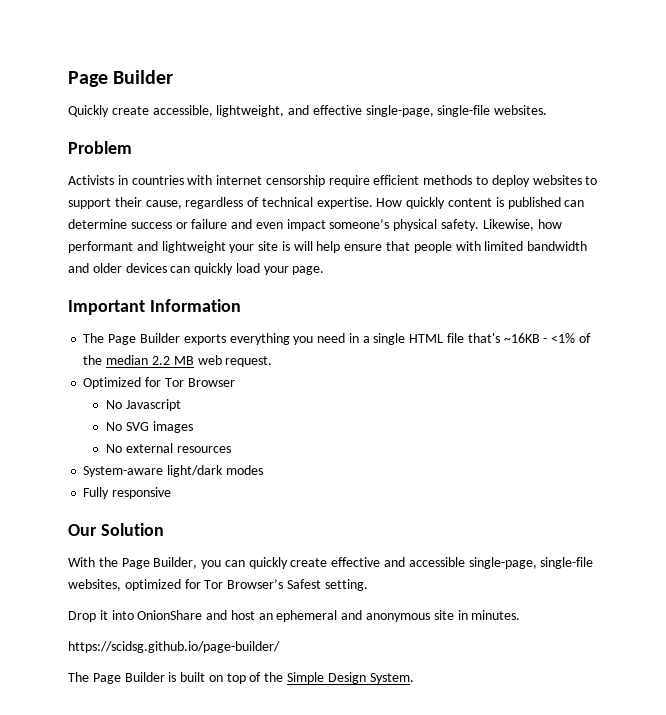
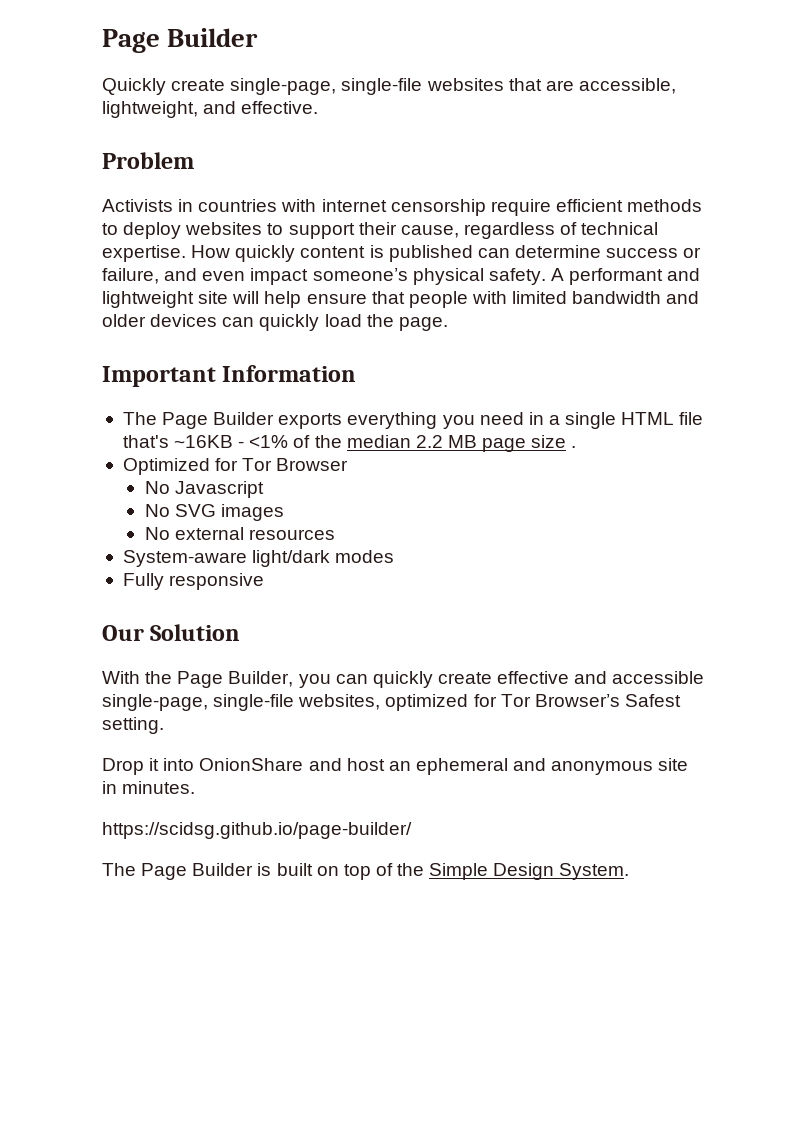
[152,105,548,117] accessible, lightweight, and effective single-page, single-file websites. -> [230,78,676,95] [102,101,319,118] single-page, single-file websites that are accessible, lightweight, and effective.
[191,219,228,229] failure -> [102,268,159,284] failure,
[482,219,562,231] Likewise, how -> [550,268,564,281] A
[229,241,290,253] your site is -> [198,291,229,304] site
[263,266,289,275] your -> [366,314,394,327] the
[197,355,273,367] web request. -> [482,435,577,452] page size .

